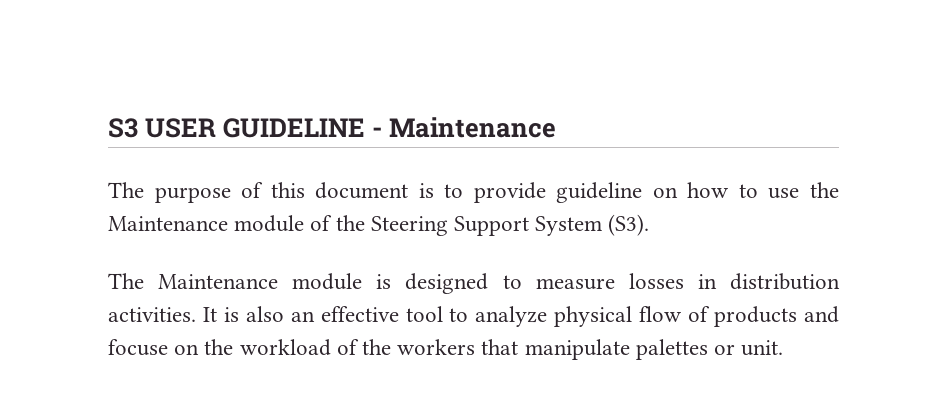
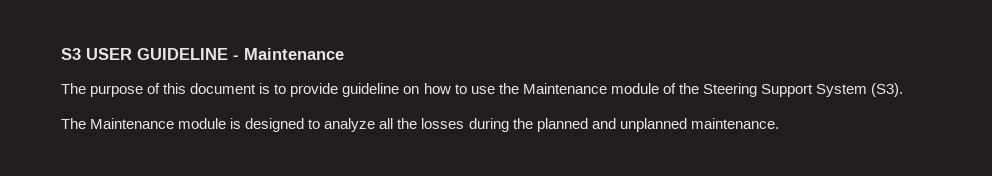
[535,273,840,290] [108,306,839,327] [108,339,784,360] measure losses in distribution activities. It is also an effective tool to analyze physical flow of products and focuse on the workload of the workers that manipulate palettes or unit. -> [324,118,779,132] analyze all the losses during the planned and unplanned maintenance.

